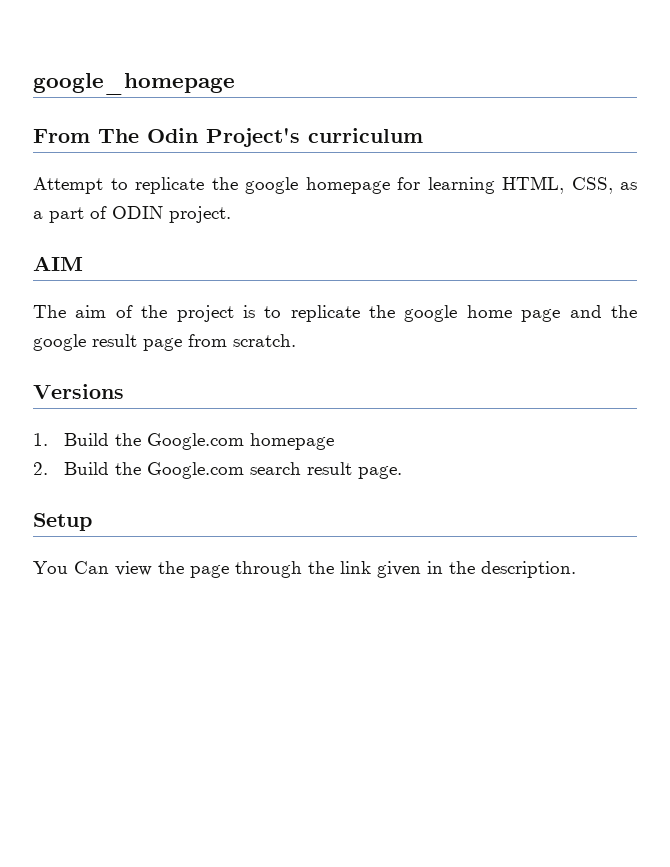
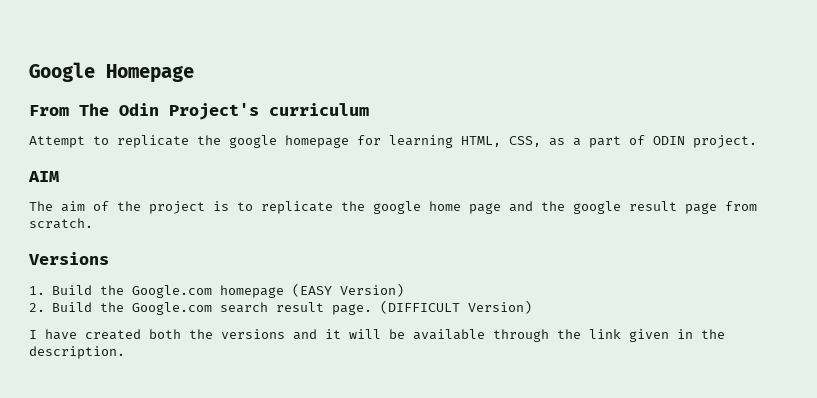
[33,73,235,95] google_homepage -> [29,62,194,83] Google Homepage
(334, 441) none -> [291,283,404,297] (EASY Version)
[33,513,92,531] [33,561,229,578] // Setup // You Can view the page -> [379,300,532,314] [29,329,485,340] (DIFFICULT Version) // I have created both the versions and it will be available

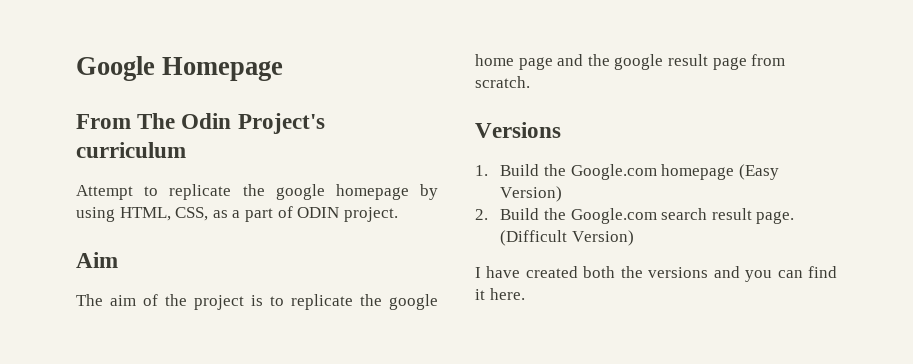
[357,135,453,148] for learning -> [420,184,438,200] [76,207,115,222] by using
[28,171,59,182] AIM -> [76,252,118,268] Aim
[291,283,332,297] (EASY -> [738,164,779,180] (Easy
[379,300,460,314] (DIFFICULT -> [500,230,568,246] (Difficult
[325,329,725,342] [29,346,125,359] it will be available through the link given in the description. -> [745,266,837,282] [475,288,525,300] you can find it here.

